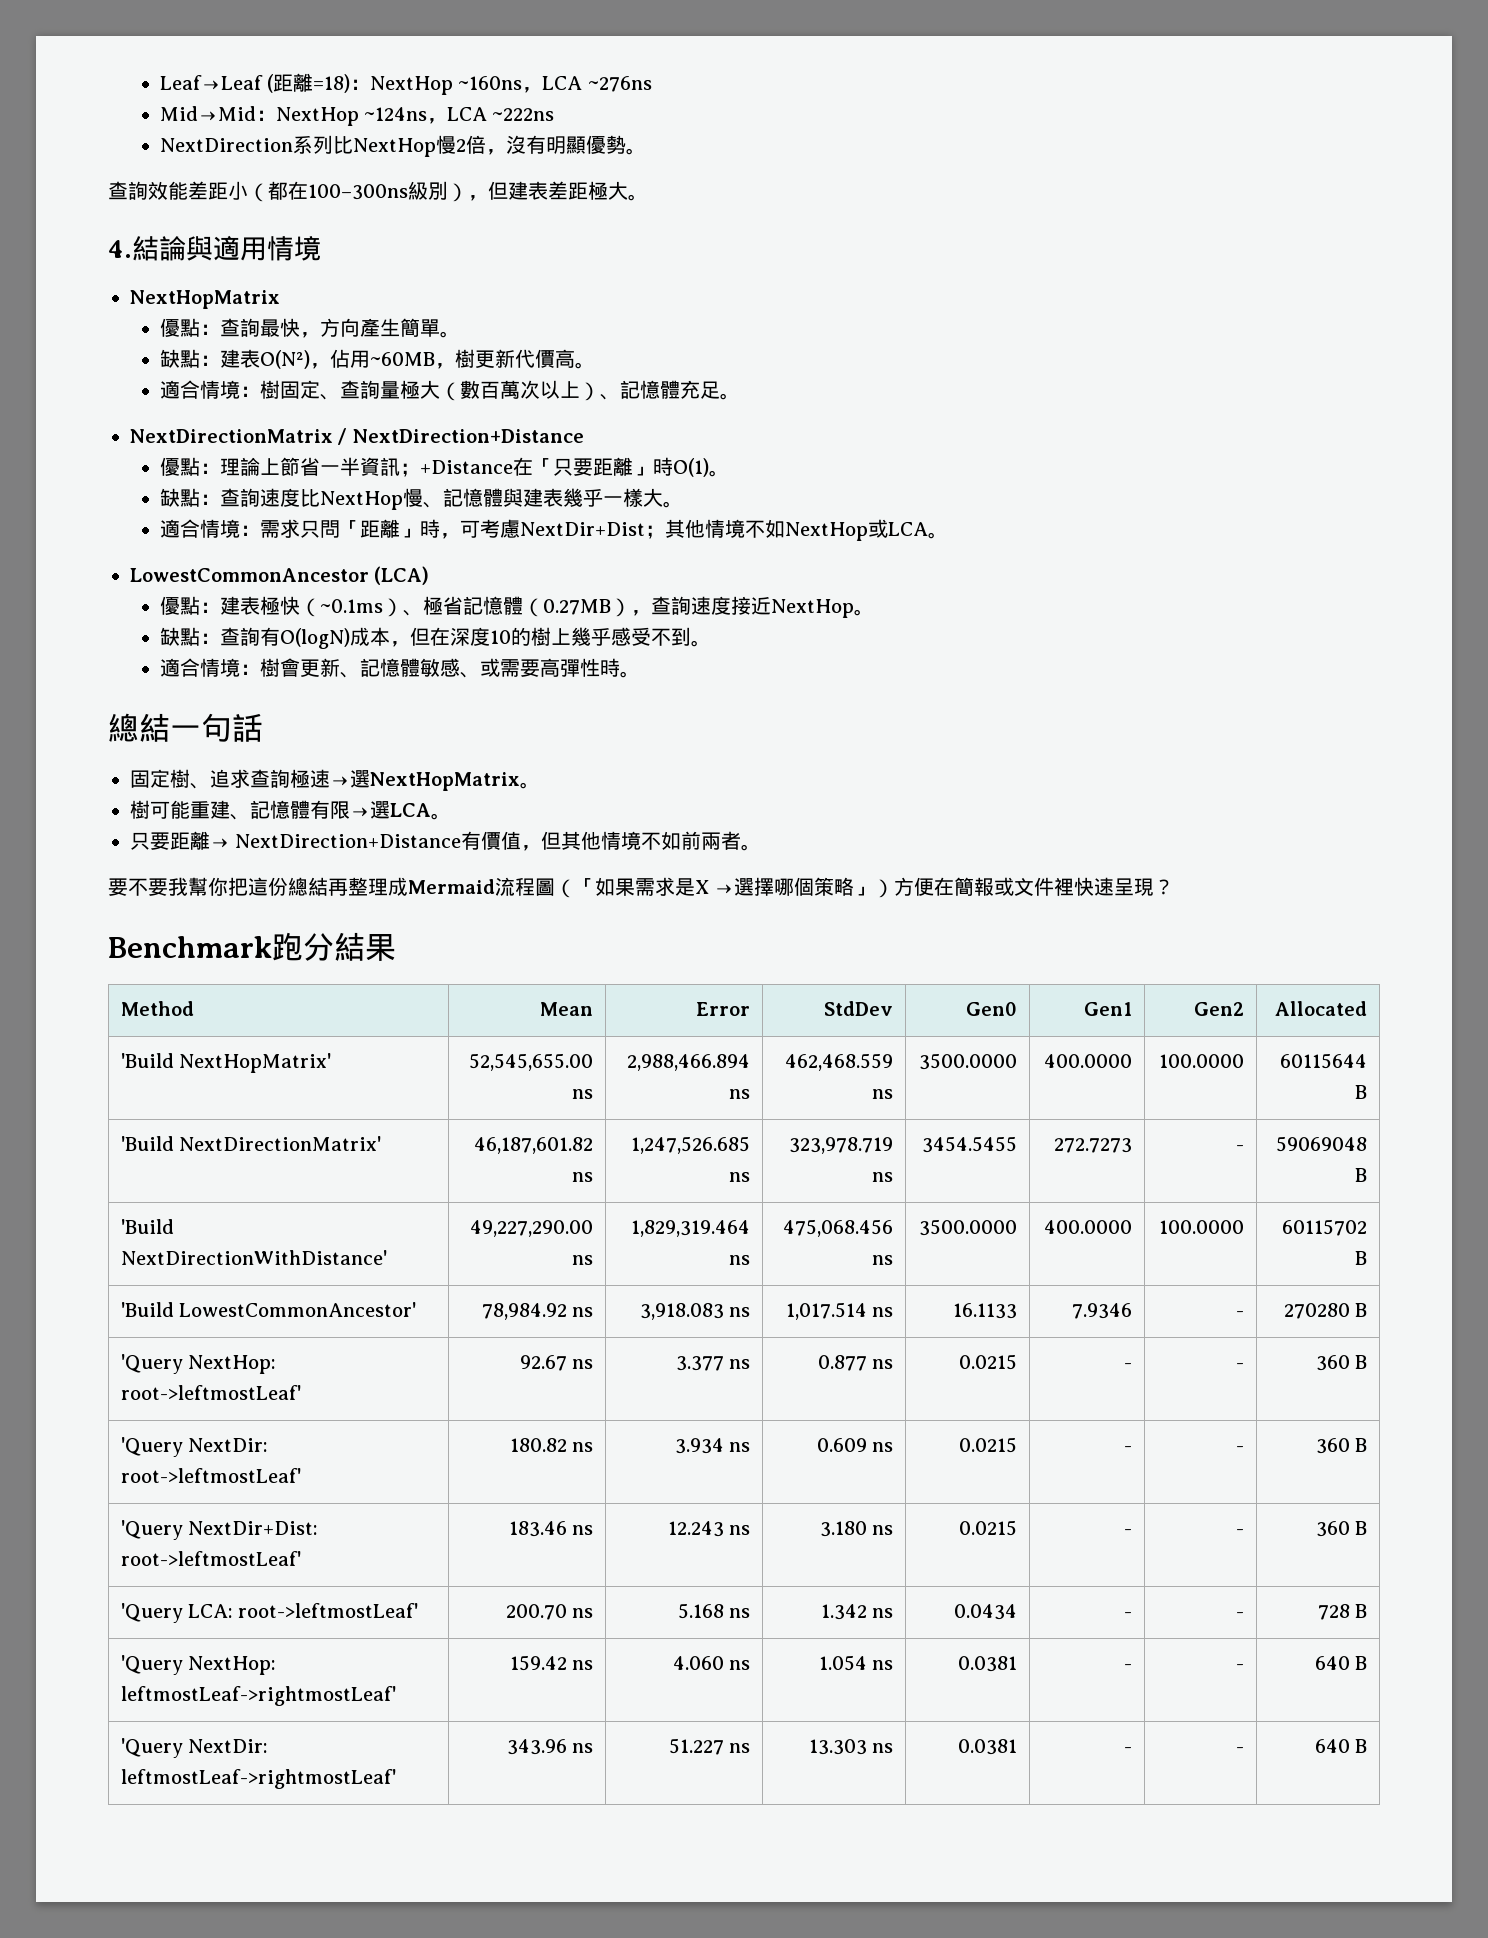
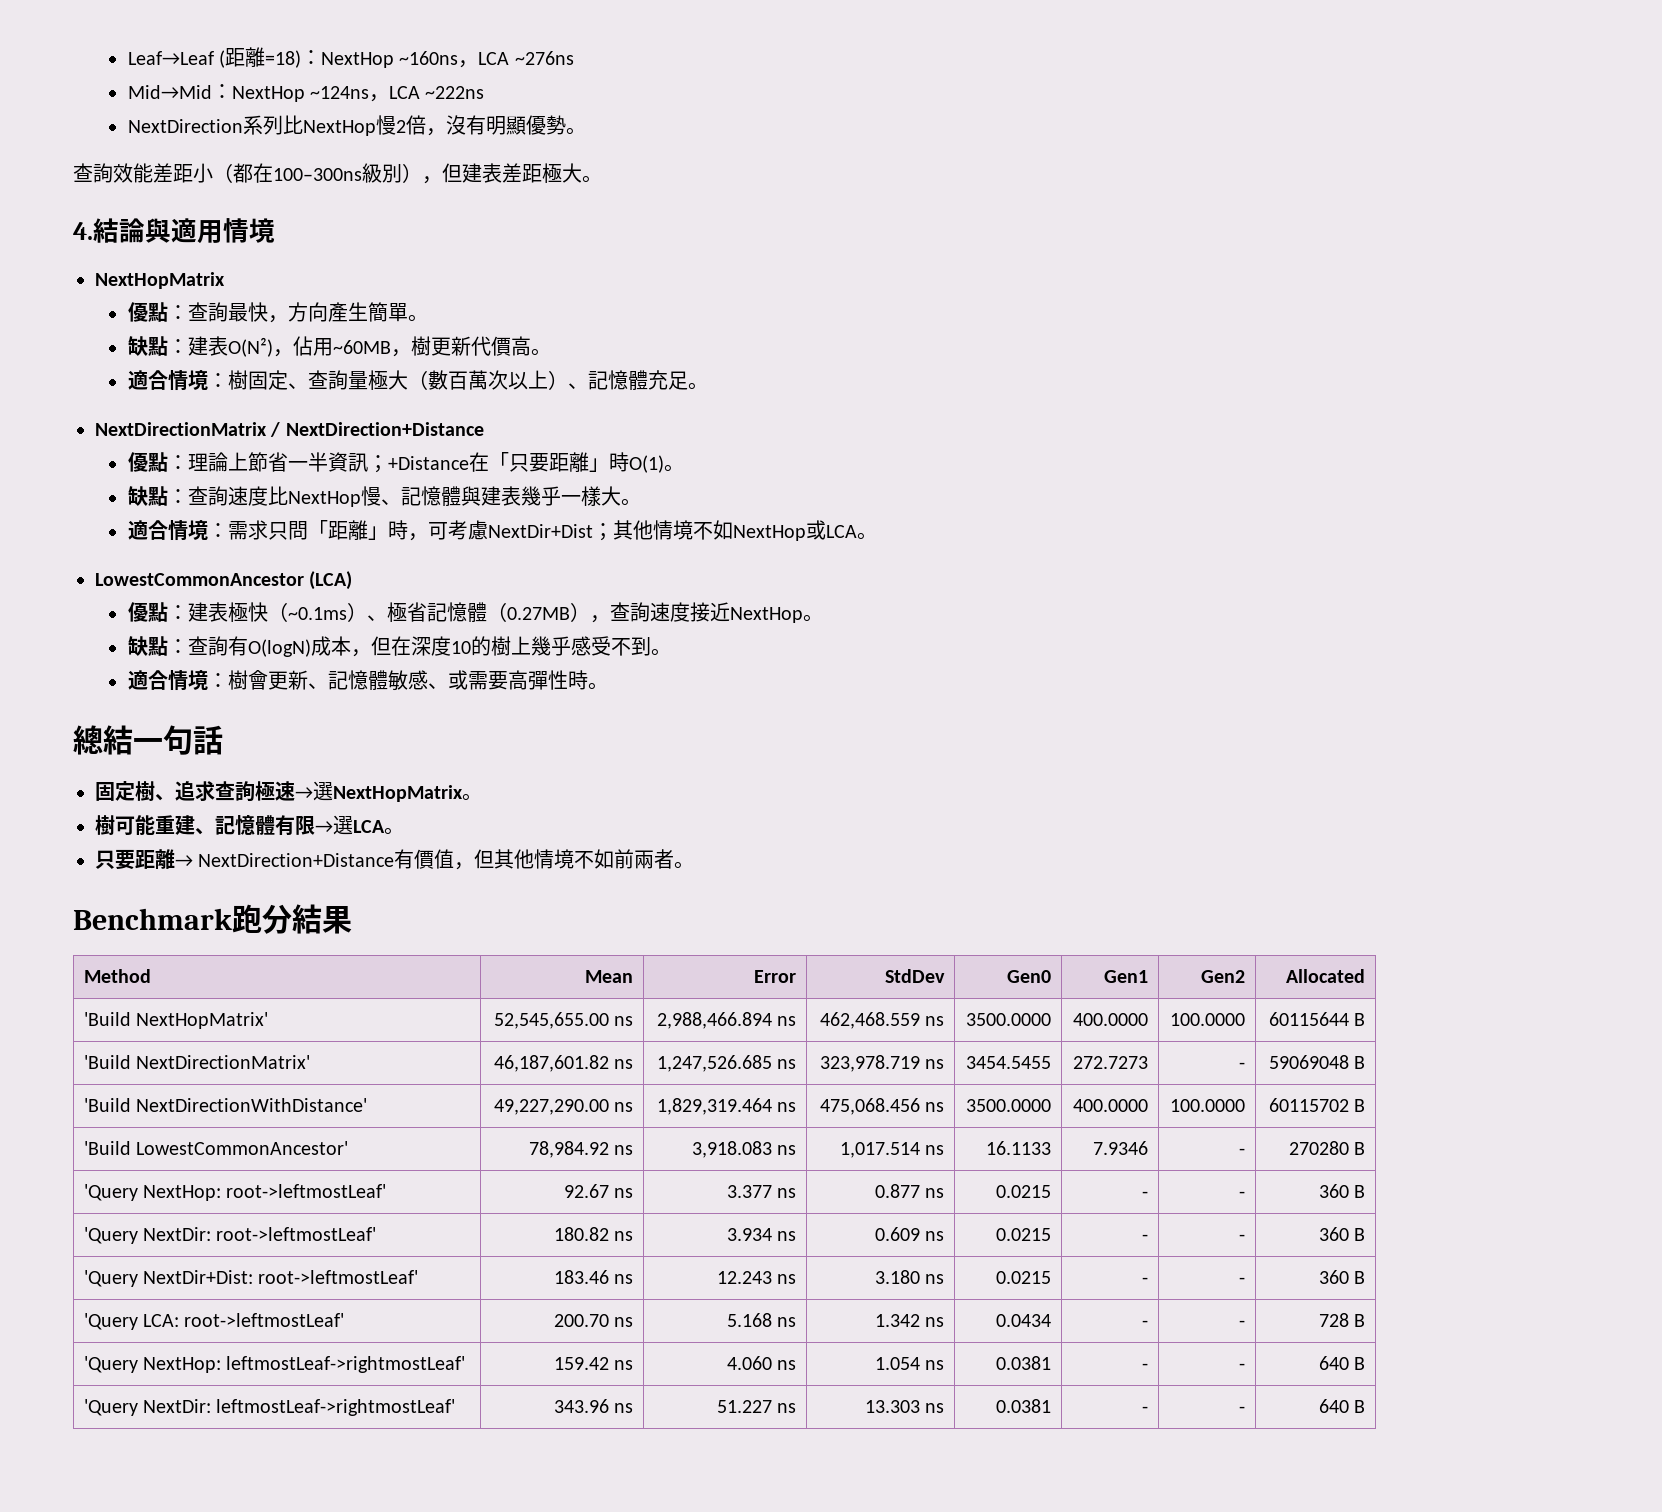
[108,877,1175,898] // 要不要我幫你把這份總結再整理成Mermaid流程圖（「如果需求是X →選擇哪個策略」）方便在簡報或文件裡快速呈現？ -> (695, 865) none

